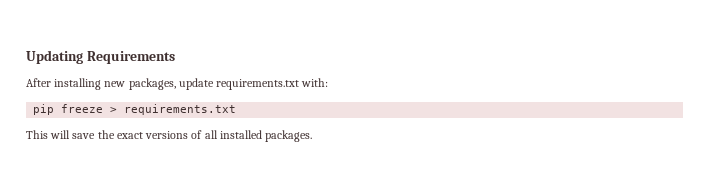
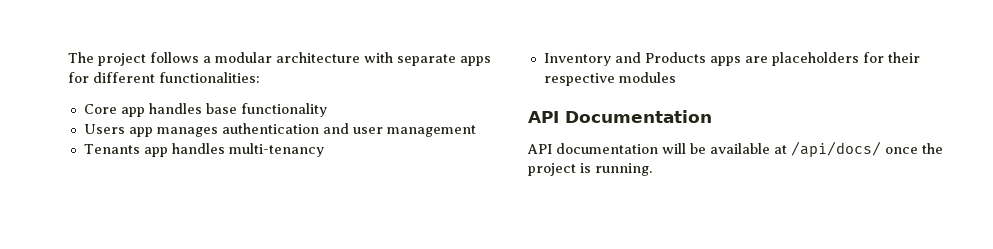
[26,50,175,64] [26,78,329,90] [33,104,237,115] [26,130,313,142] Updating Requirements // After installing new packages, update requirements.txt with: // pip freeze > requirements.txt // This will save the exact versions of all installed packages. -> [68,52,491,66] [68,72,260,83] [83,103,327,117] [83,123,476,137] [83,143,324,157] [543,52,920,66] [543,72,676,86] [528,110,712,123] [527,141,943,157] [528,163,652,176] The project follows a modular architecture with separate apps for different functionalities: // Core app handles base functionality // Users app manages authentication and user management // Tenants app handles multi-tenancy // Inventory and Products apps are placeholders for their respective modules // API Documentation // API documentation will be available at /api/docs/ once the project is running.

